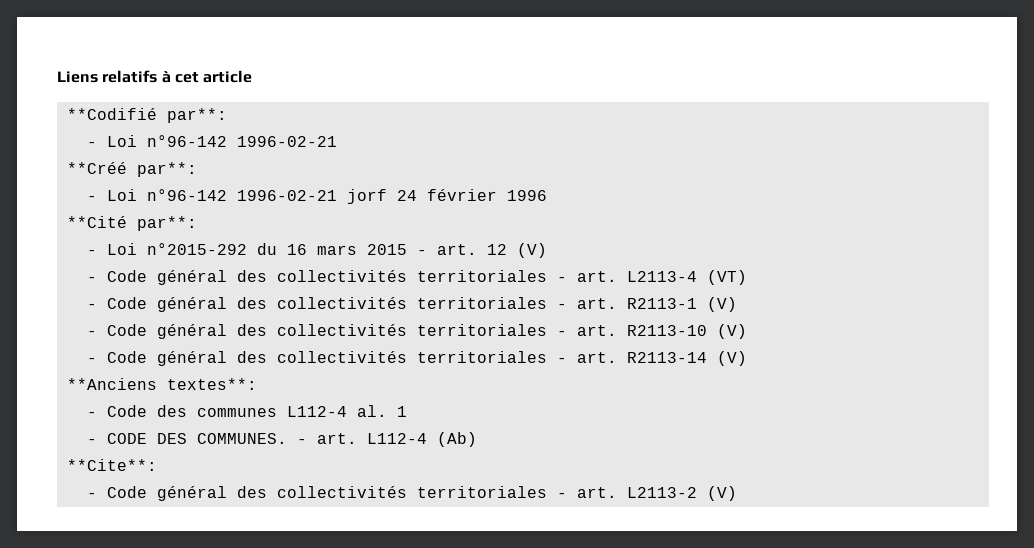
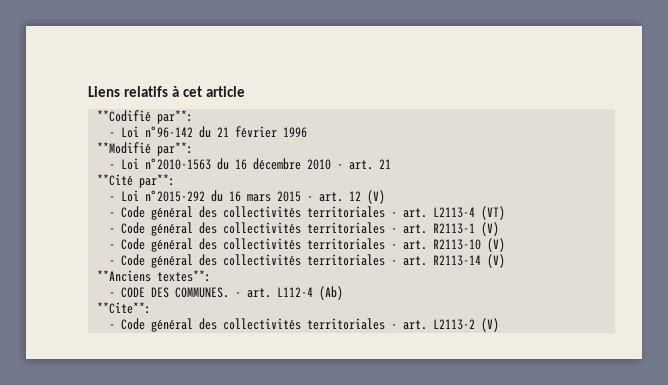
[236,136,337,147] [66,162,197,177] [86,189,547,204] 1996-02-21 // **Créé par**: // - Loi n°96-142 1996-02-21 jorf 24 février 1996 -> [198,126,307,138] [96,142,193,156] [108,158,391,170] du 21 février 1996 // **Modifié par**: // - Loi n°2010-1563 du 16 décembre 2010 - art. 21
[86,405,407,417] // - Code des communes L112-4 al. 1 -> (211, 276) none

